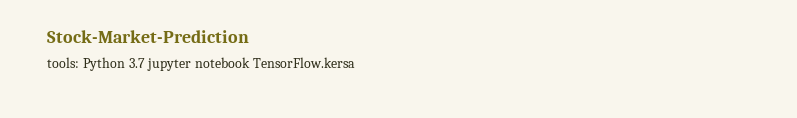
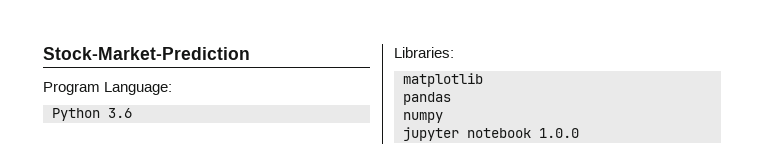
[47,57,145,71] tools: Python 3.7 -> [43,82,173,95] [52,108,132,121] [394,47,454,58] [403,73,483,87] [403,92,451,105] [403,112,443,123] Program Language: // Python 3.6 // Libraries: // matplotlib // pandas // numpy //
[252,57,355,68] TensorFlow.kersa -> [539,128,579,138] 1.0.0

